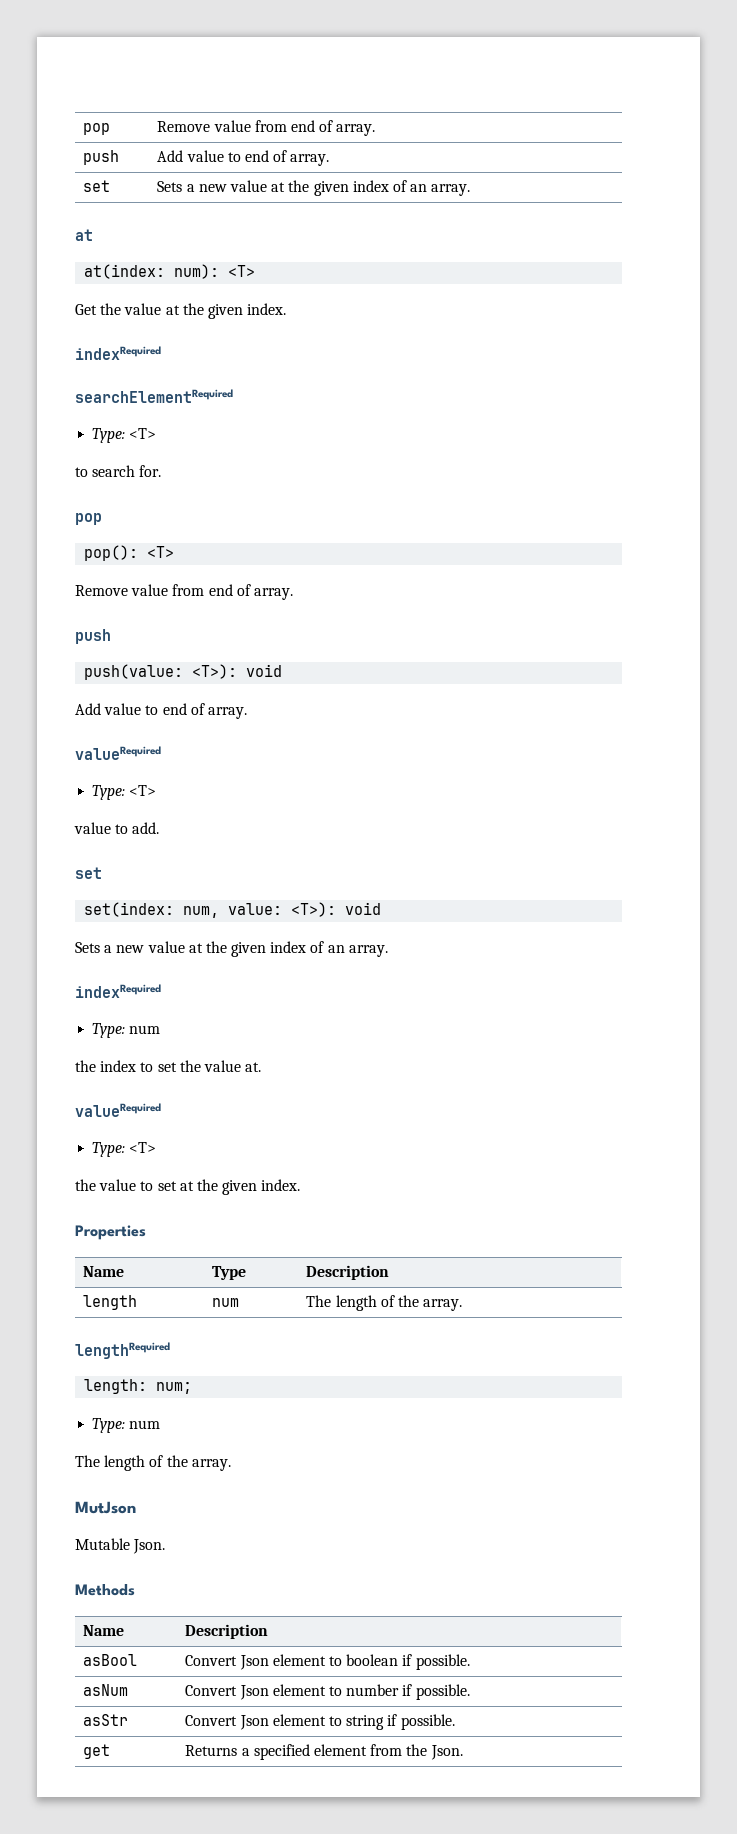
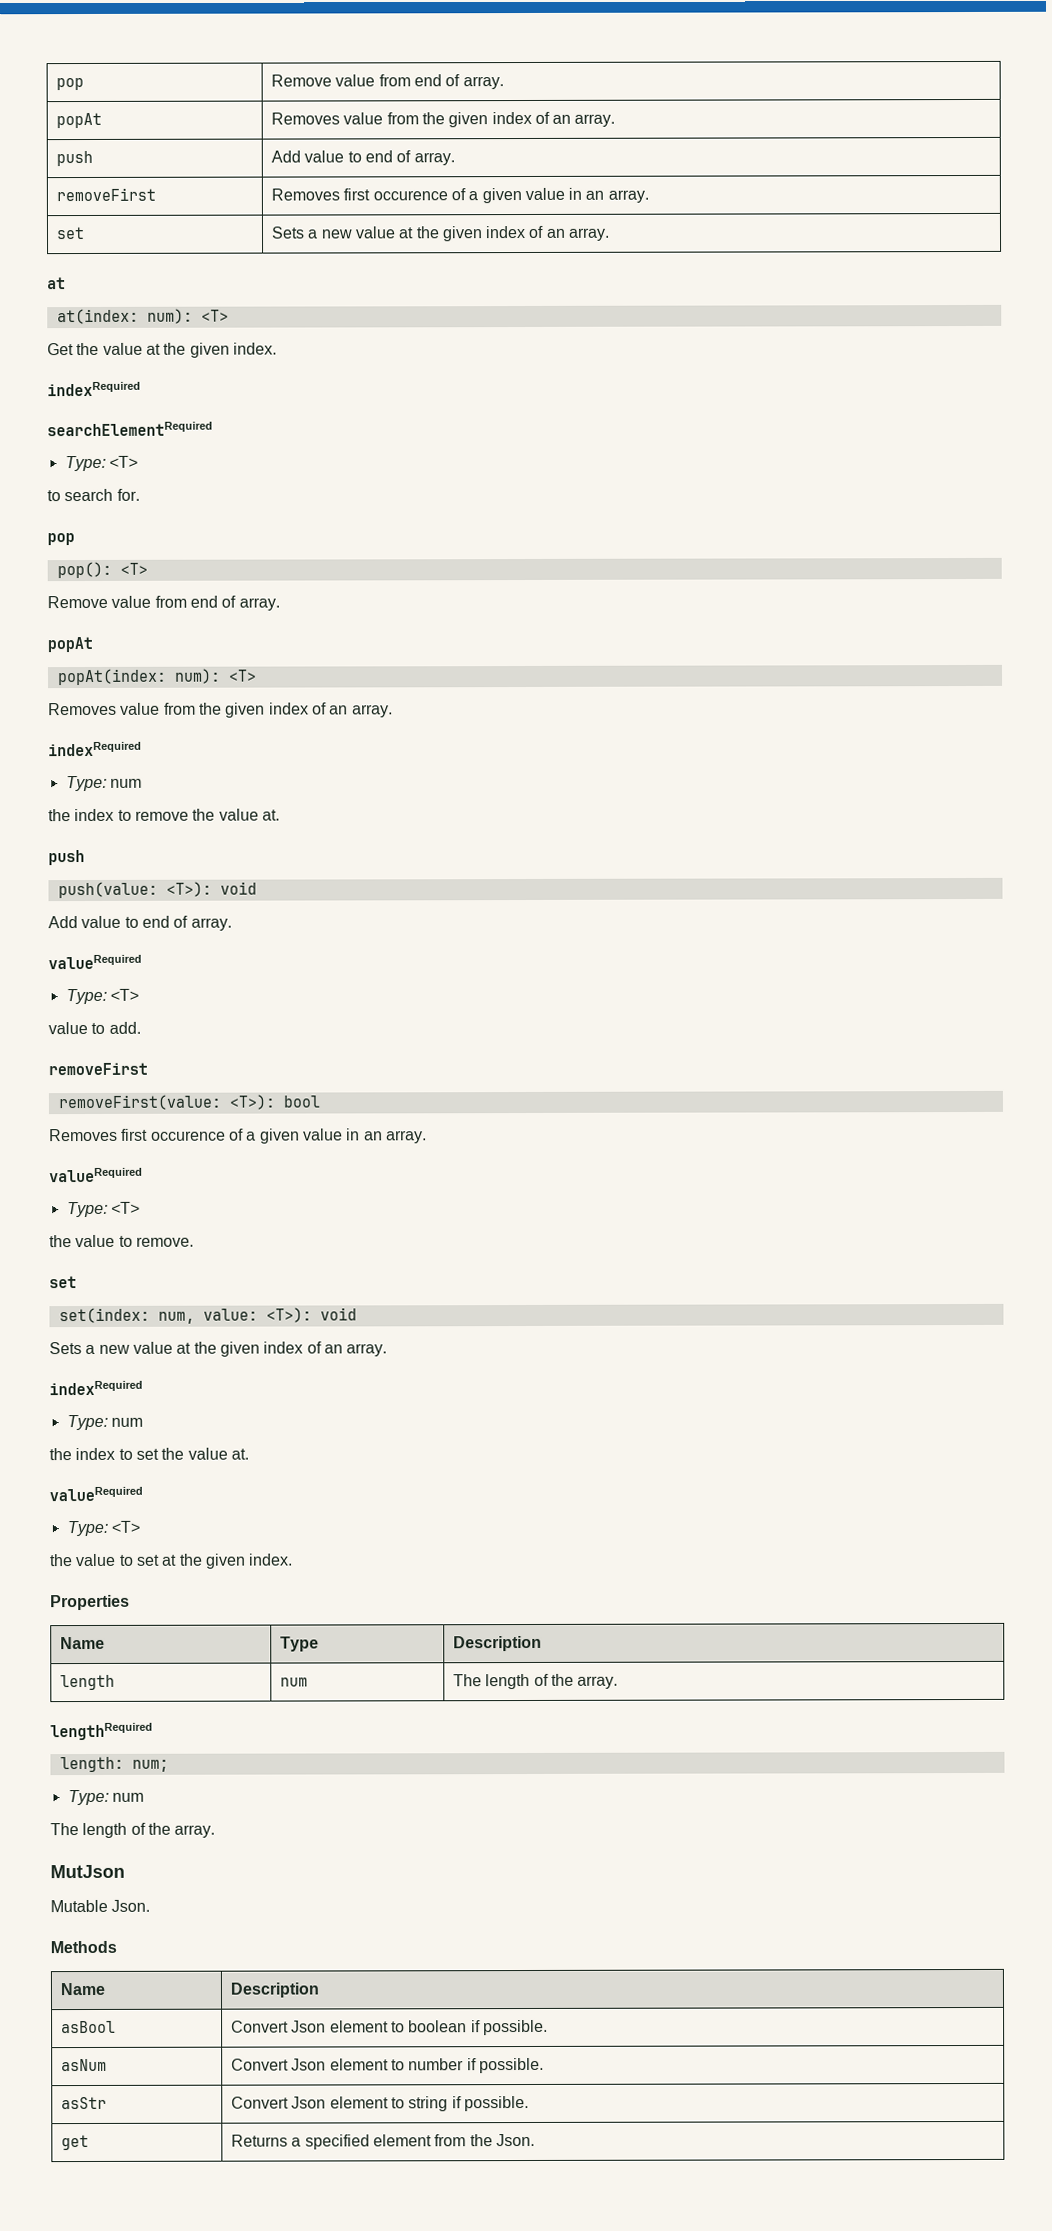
(376, 130) none -> [55,112,102,129] [270,111,616,128] // popAt | Removes value from the given index of an array.
(330, 160) none -> [55,187,156,202] [270,187,649,204] // removeFirst | Removes first occurence of a given value in an array.
(293, 594) none -> [47,636,93,653] [56,668,257,686] [48,702,393,718] [48,741,142,757] [65,775,142,792] [48,808,280,822] // popAt // popAt(index: num): <T> // Removes value from the given index of an array. // indexRequired // Type: num // the index to remove the value at.
(160, 828) none -> [48,1062,148,1076] [57,1094,320,1111] [49,1128,427,1144] [49,1167,143,1183] [66,1201,140,1218] [49,1234,194,1248] // removeFirst // removeFirst(value: <T>): bool // Removes first occurence of a given value in an array. // valueRequired // Type: <T> // the value to remove.

